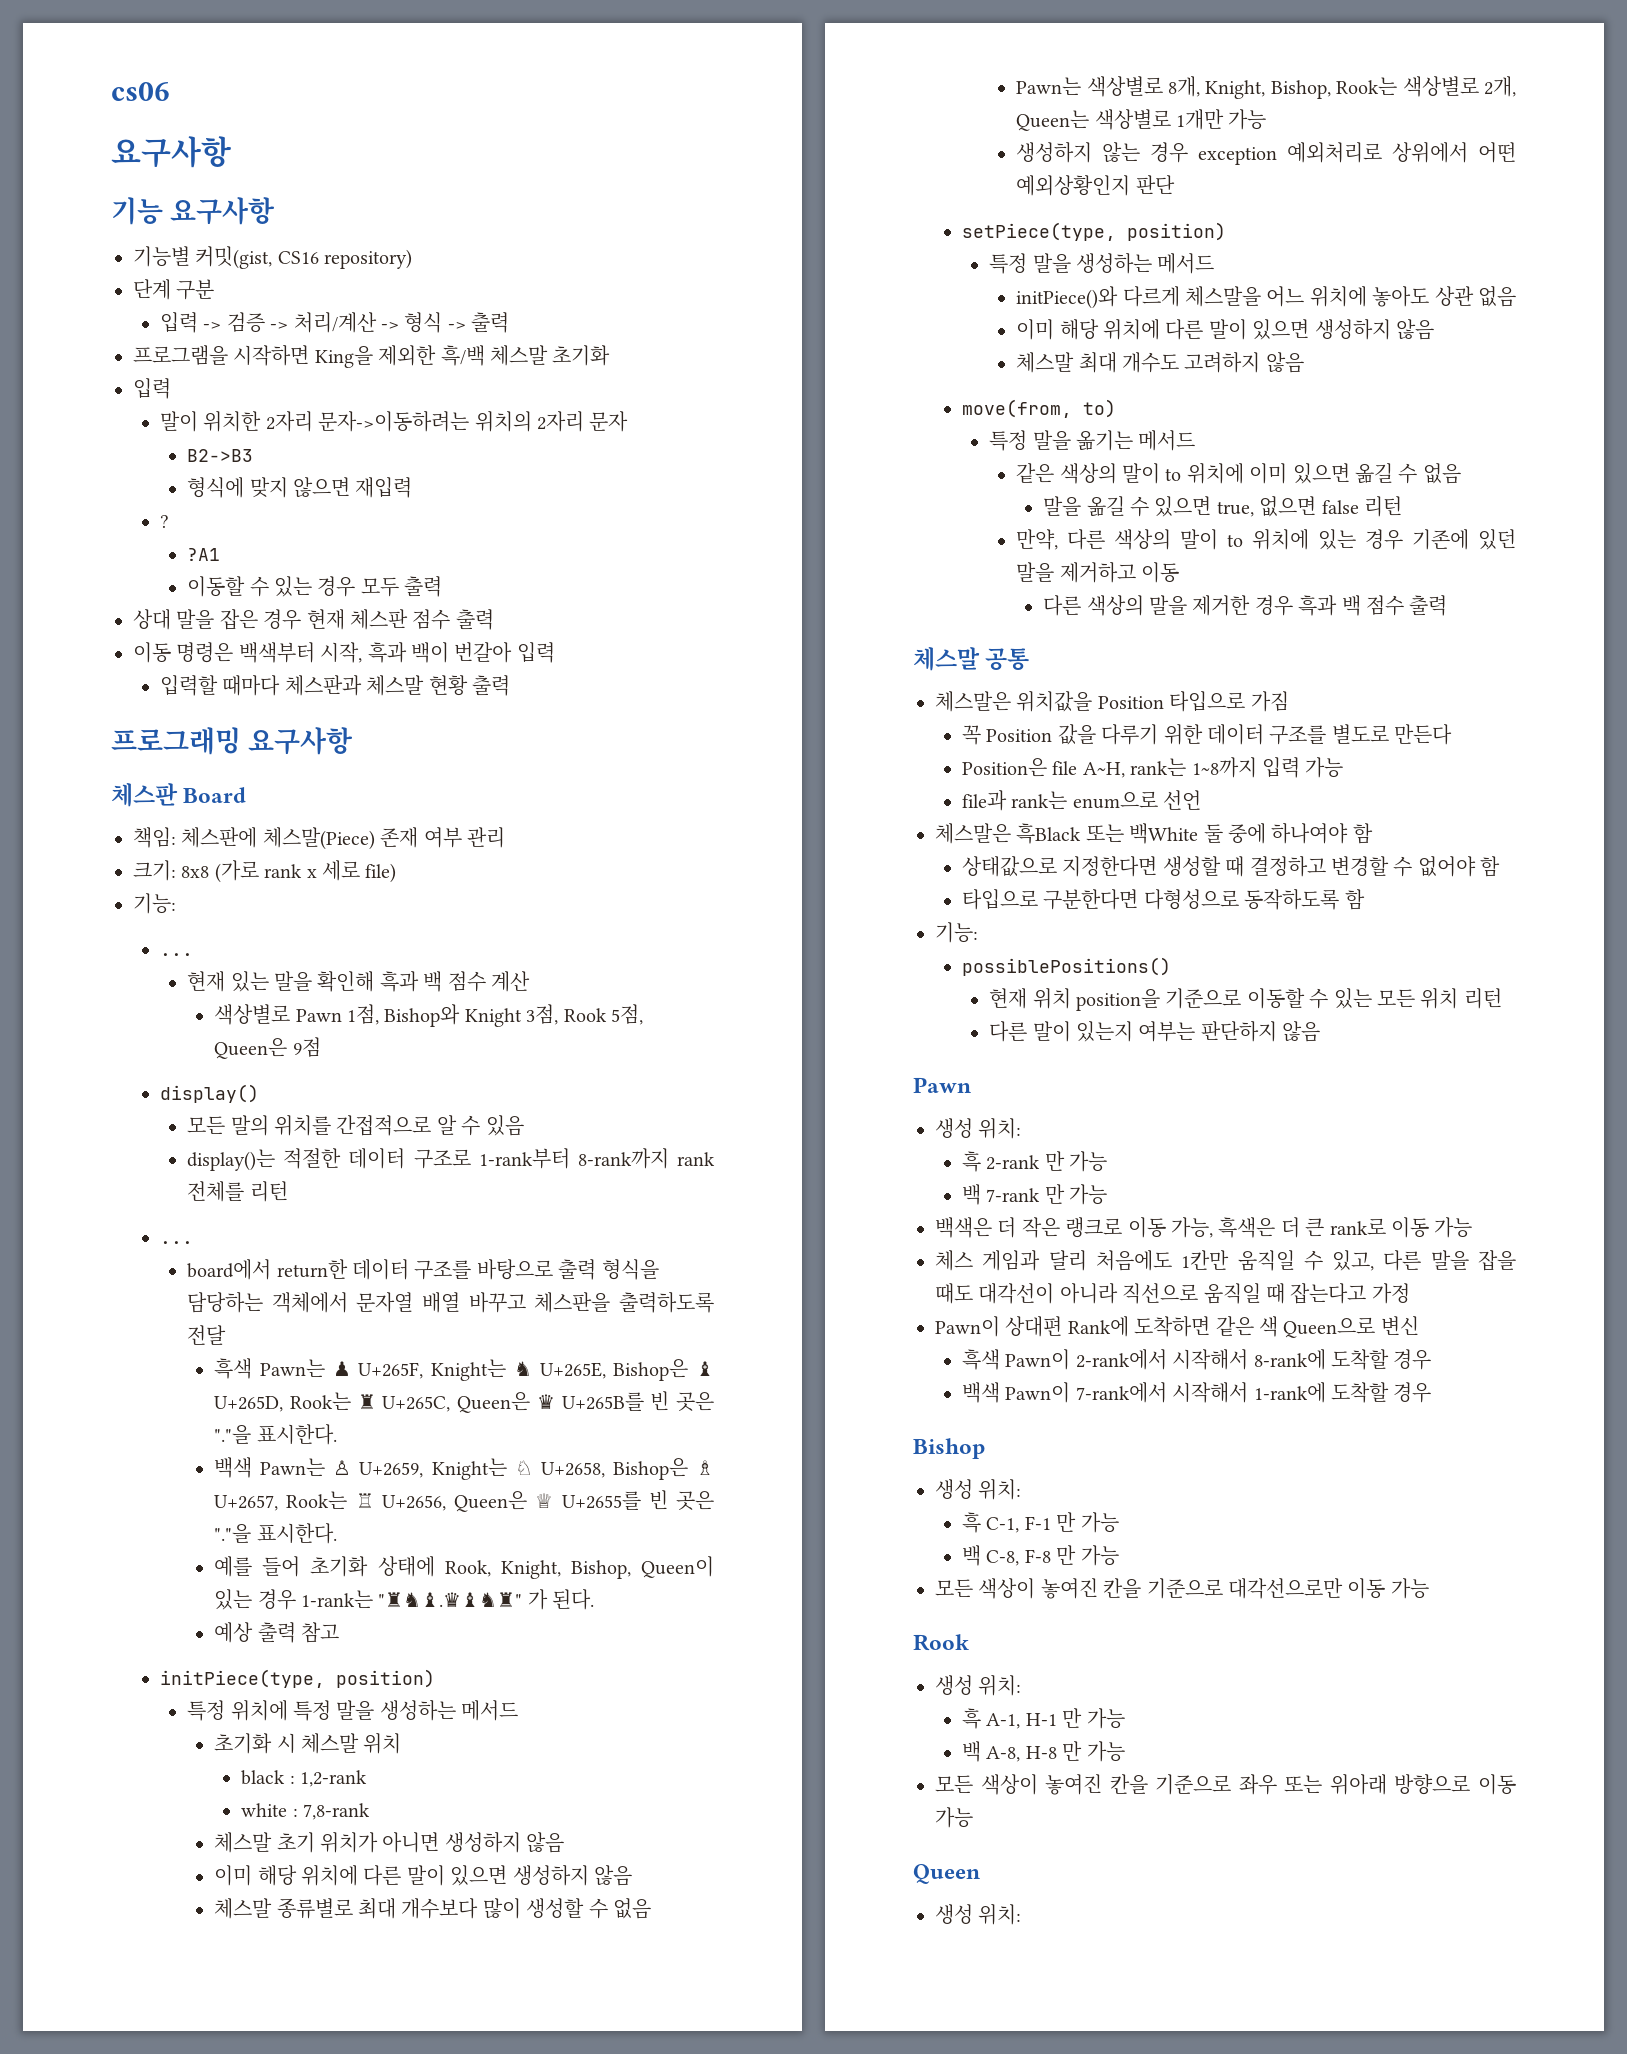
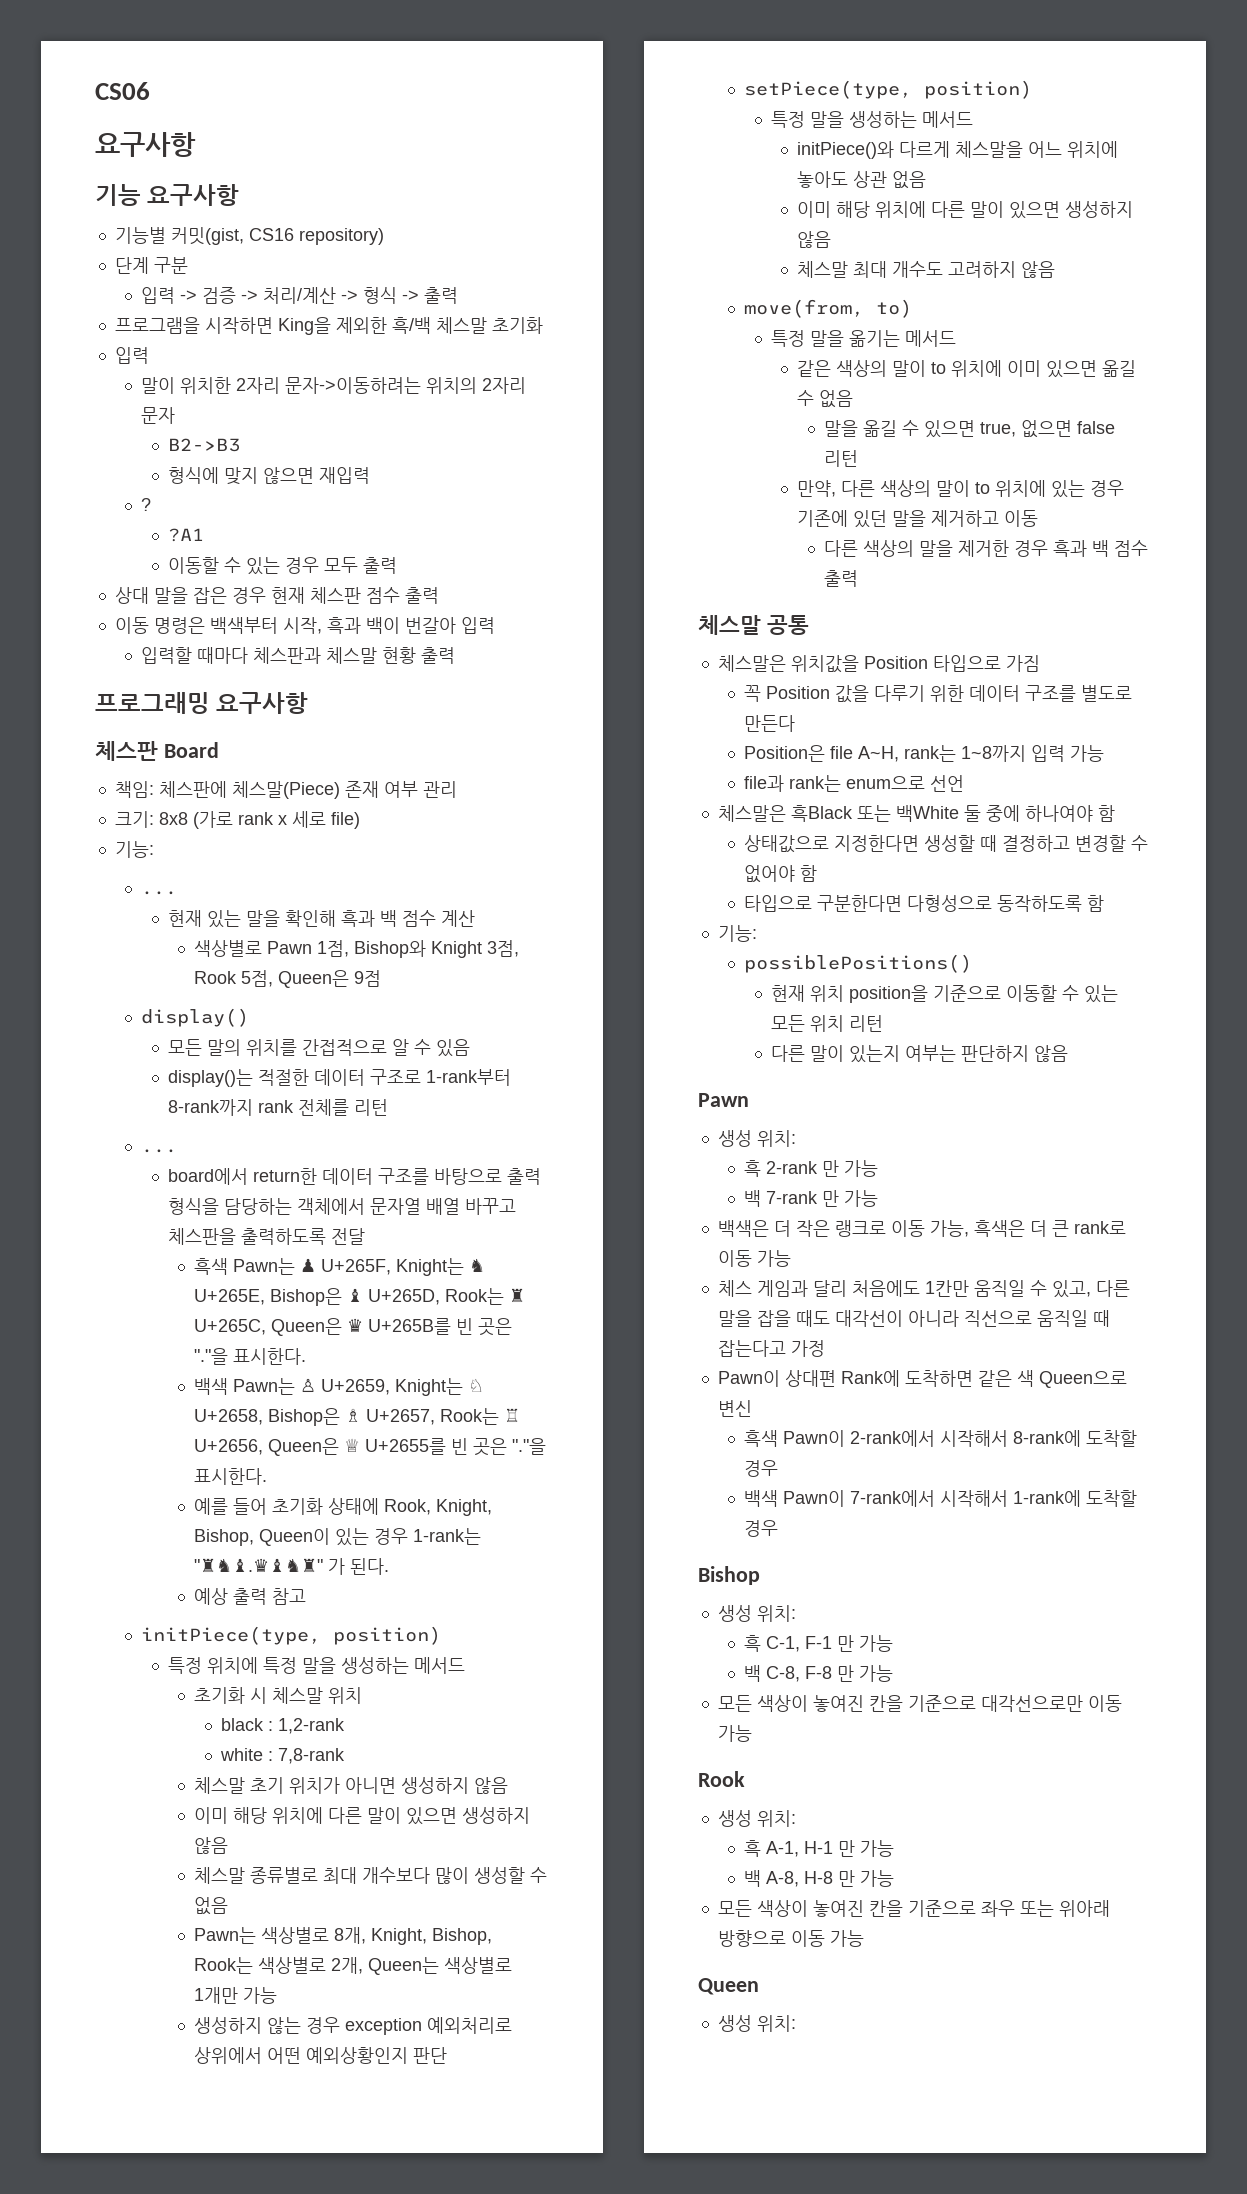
[111,82,170,101] cs06 -> [95,82,150,100] CS06

